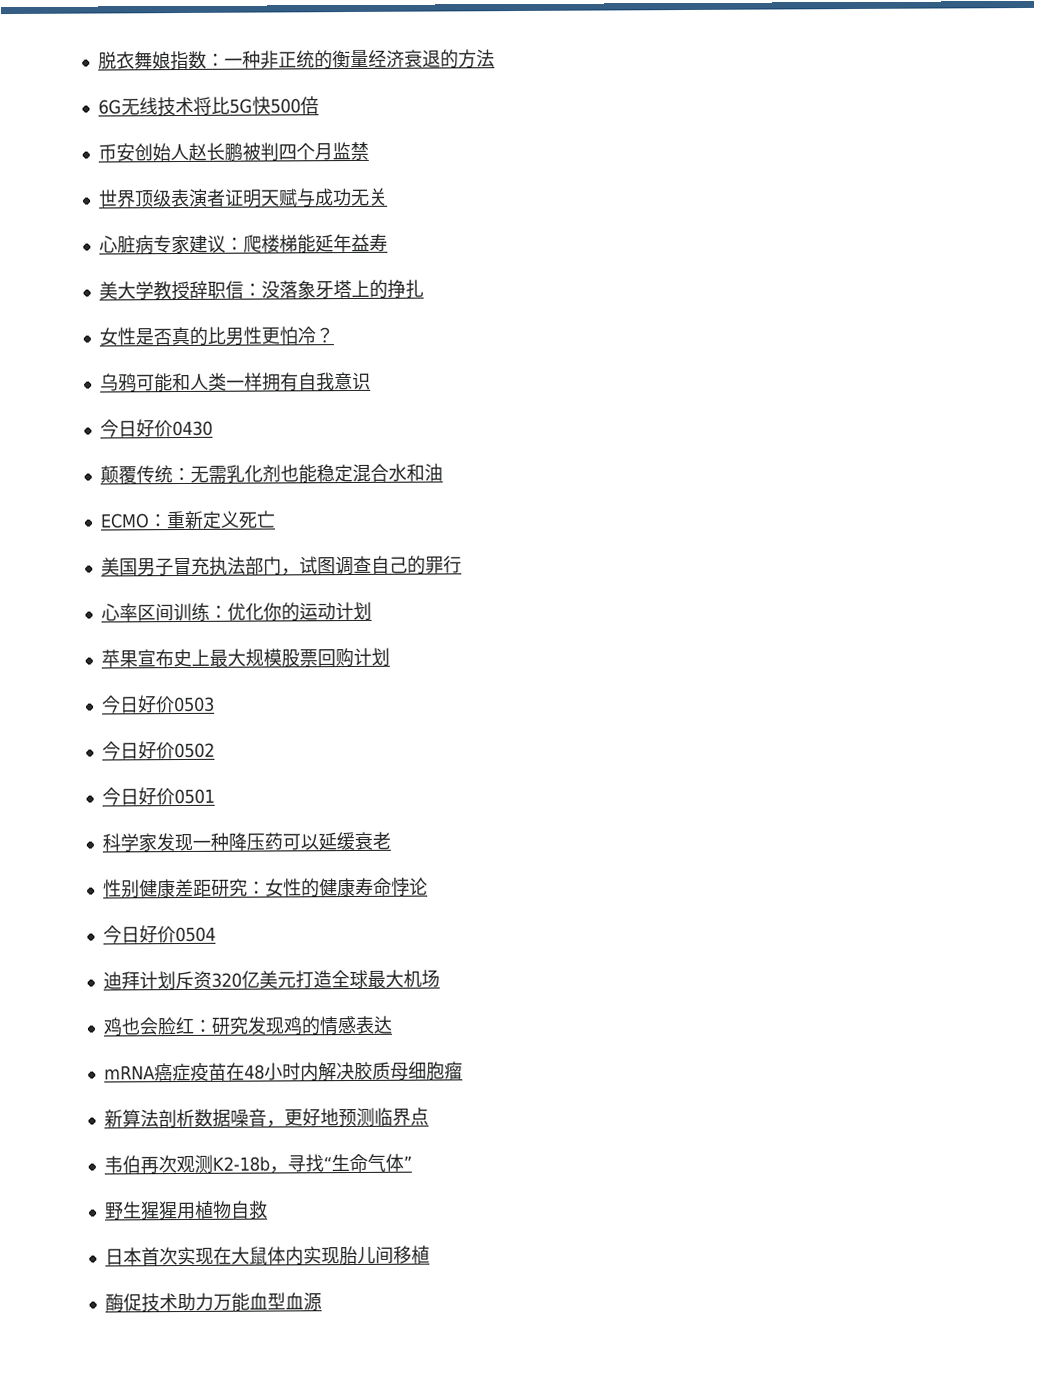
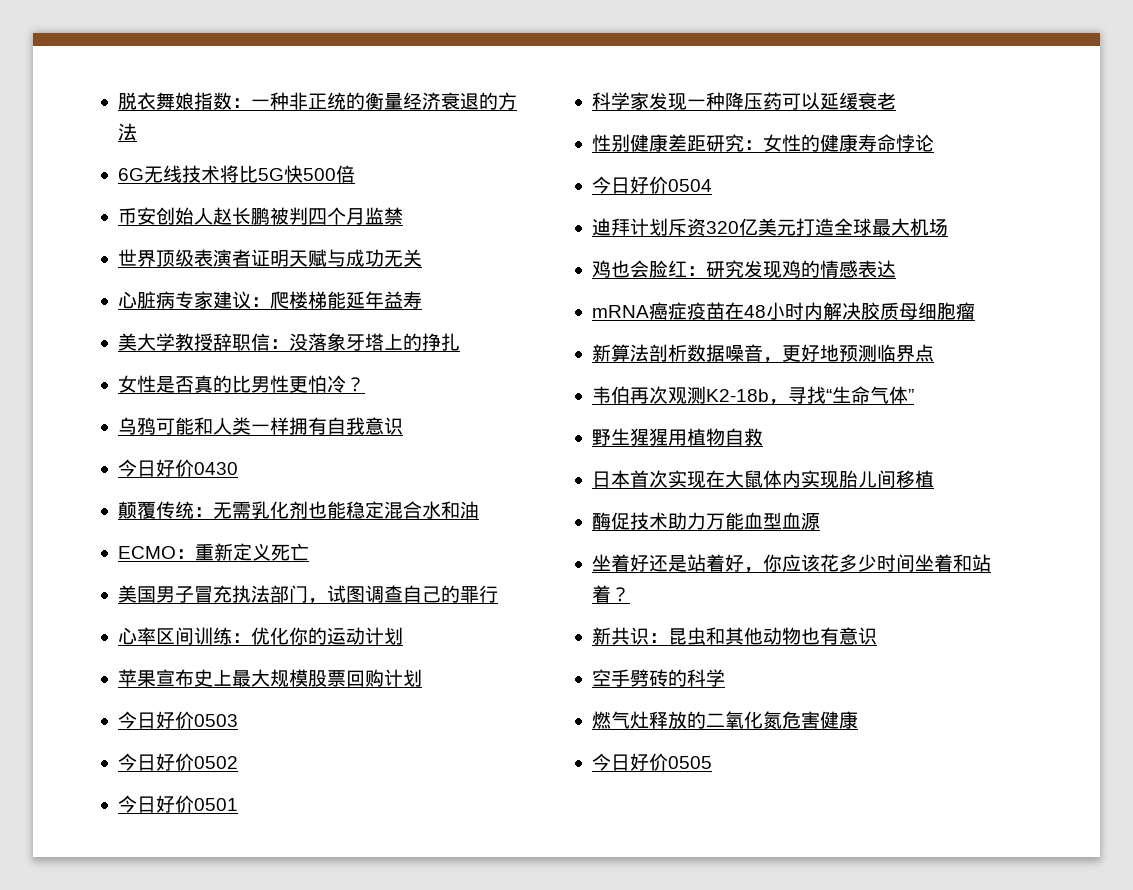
(322, 1302) none -> [591,554,991,573] [591,585,630,603] [591,627,877,645] [591,669,725,687] [591,711,858,730] [591,753,712,771] // 坐着好还是站着好，你应该花多少时间坐着和站着？ // 新共识：昆虫和其他动物也有意识 // 空手劈砖的科学 // 燃气灶释放的二氧化氮危害健康 // 今日好价0505

